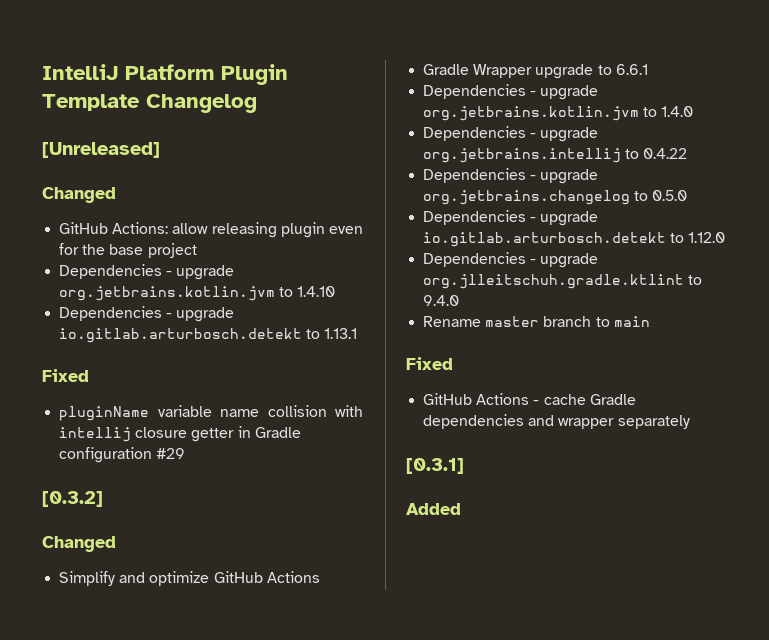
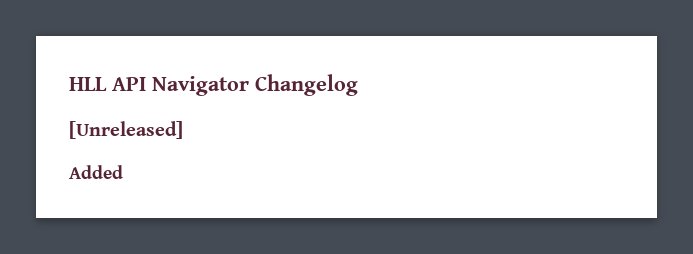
[42,64,288,85] [42,94,257,113] [42,142,160,158] [42,187,116,203] [59,222,363,238] [59,243,197,258] [59,264,235,280] [59,286,336,301] [59,306,235,322] [59,328,358,343] [42,369,89,382] [59,405,363,421] [59,426,301,442] [59,447,186,463] [42,491,103,507] [42,536,116,552] [59,571,320,586] [423,64,648,79] [423,84,599,100] [423,106,694,121] [423,126,599,142] [423,148,688,163] [423,168,599,184] [423,190,688,205] [423,210,599,226] [423,232,726,247] [423,252,599,268] [423,274,703,289] [423,295,460,306] [423,316,650,327] [406,357,453,370] [423,393,636,405] [423,414,690,429] [406,458,464,474] IntelliJ Platform Plugin Template Changelog // [Unreleased] // Changed // GitHub Actions: allow releasing plugin even for the base project // Dependencies - upgrade org.jetbrains.kotlin.jvm to 1.4.10 // Dependencies - upgrade io.gitlab.arturbosch.detekt to 1.13.1 // Fixed // pluginName variable name collision with intellij closure getter in Gradle configuration #29 // [0.3.2] // Changed // Simplify and optimize GitHub Actions // Gradle Wrapper upgrade to 6.6.1 // Dependencies - upgrade org.jetbrains.kotlin.jvm to 1.4.0 // Dependencies - upgrade org.jetbrains.intellij to 0.4.22 // Dependencies - upgrade org.jetbrains.changelog to 0.5.0 // Dependencies - upgrade io.gitlab.arturbosch.detekt to 1.12.0 // Dependencies - upgrade org.jlleitschuh.gradle.ktlint to 9.4.0 // Rename master branch to main // Fixed // GitHub Actions - cache Gradle dependencies and wrapper separately // [0.3.1] -> [69,74,358,96] [69,121,183,139] HLL API Navigator Changelog // [Unreleased]

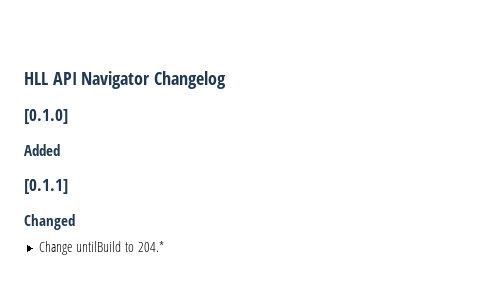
[69,121,183,139] [Unreleased] -> [24,109,68,124] [0.1.0]
(123, 172) none -> [24,179,68,194] [24,214,75,230] [39,241,164,255] // [0.1.1] // Changed // Change untilBuild to 204.*

